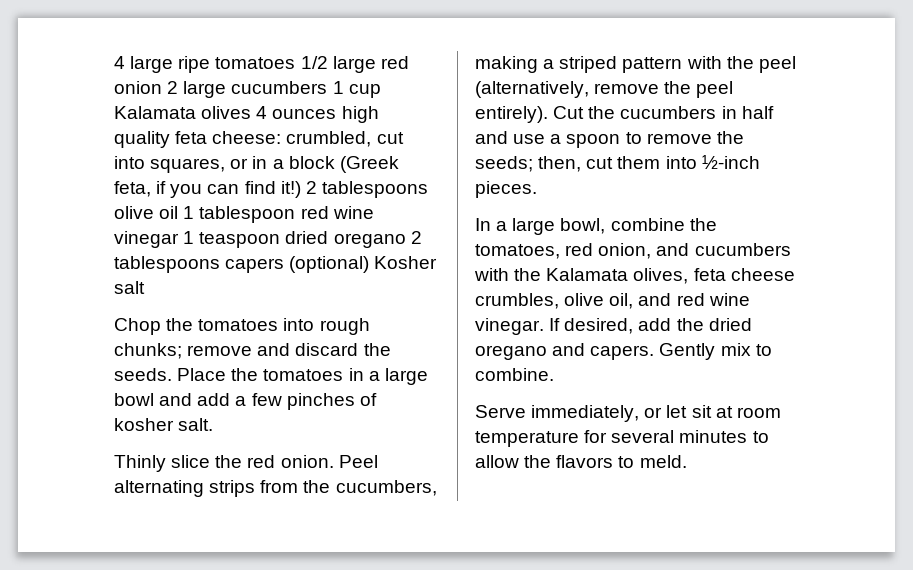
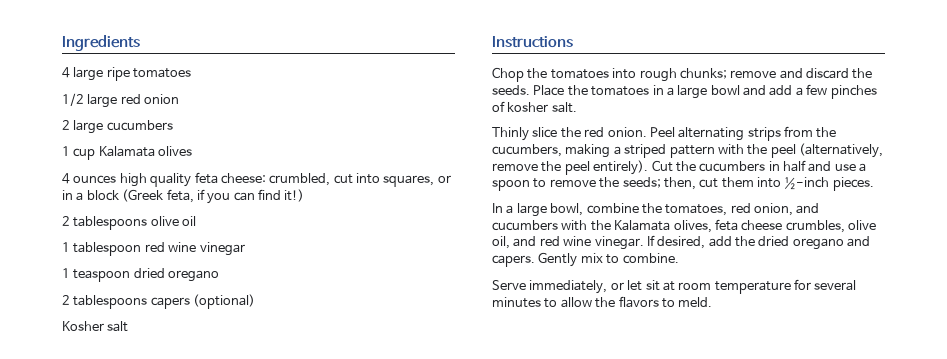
(114, 62) none -> [62,35,140,51] Ingredients //
(296, 63) none -> (192, 73) //
(162, 87) none -> (180, 99) //
(328, 87) none -> (173, 125) //
(252, 112) none -> (193, 151) //
(301, 189) none -> (305, 195) //
(179, 212) none -> (197, 221) //
(179, 239) none -> (245, 249) //
(406, 240) none -> (220, 276) //
(370, 264) none -> (256, 301) //
(145, 287) none -> [492,36,573,48] // Instructions

